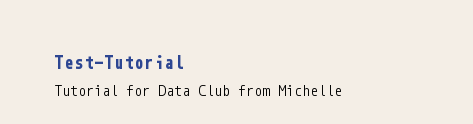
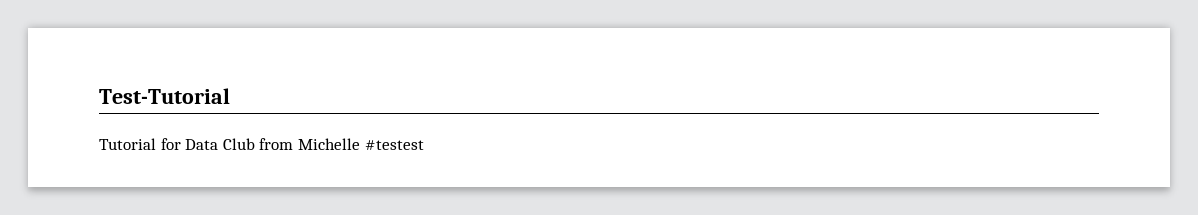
(342, 90) none -> [364,140,424,150] #testest

